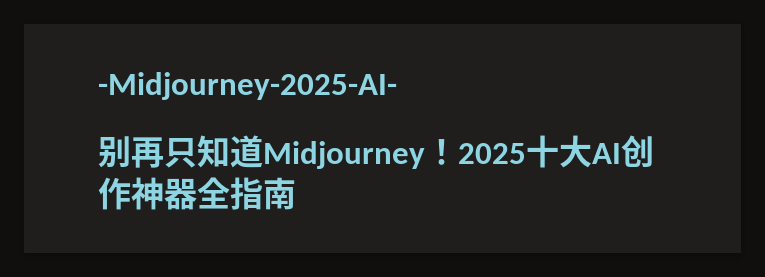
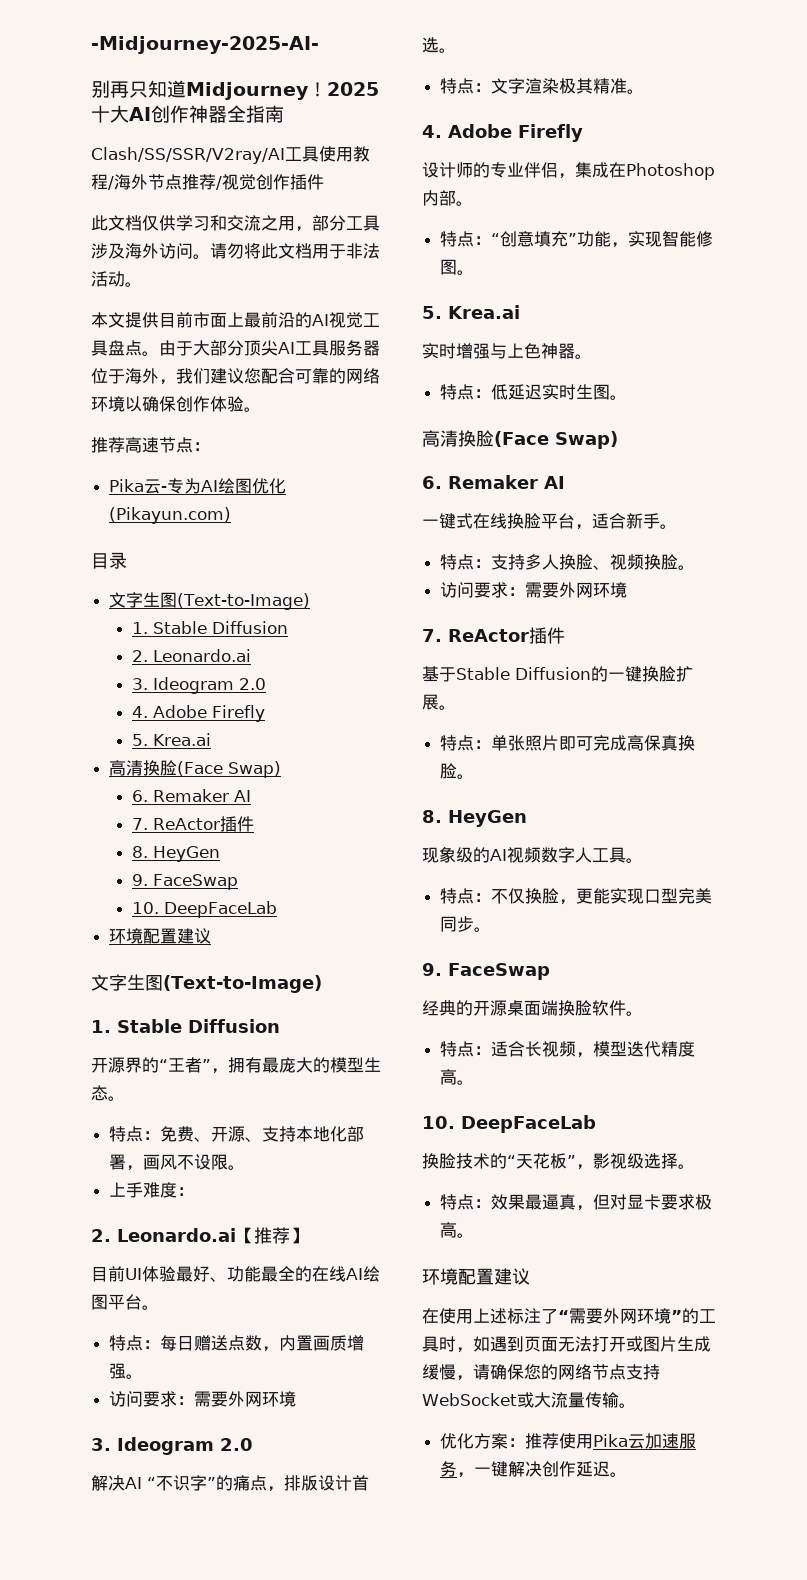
(296, 193) none -> [91,146,370,164] [91,174,324,190] [91,215,380,232] [91,243,380,259] [91,271,142,287] [91,312,380,328] [91,340,380,356] [91,368,380,385] [91,396,261,412] [91,437,210,453] [109,478,287,494] [109,507,232,524] [91,552,127,569] [109,592,311,610] [132,621,289,634] [132,649,252,662] [132,677,267,694] [132,705,266,722] [132,733,212,746] [109,760,282,778] [132,789,252,802] [132,816,255,832] [132,846,221,862] [132,874,239,890] [132,901,278,918] [109,928,212,944] [91,974,322,993] [91,1019,280,1033] [91,1057,381,1074] [91,1085,125,1101] [109,1126,365,1142] [109,1154,246,1171] [109,1182,195,1198] [91,1227,308,1244] [91,1266,380,1282] [91,1294,159,1310] [109,1335,365,1352] [109,1363,144,1379] [109,1391,297,1407] [91,1437,253,1455] [91,1475,369,1492] [422,37,456,53] [440,78,645,94] [422,124,583,142] [422,162,715,180] [422,190,473,206] [440,230,714,248] [440,259,475,275] [422,305,520,319] [422,343,592,359] [440,384,628,400] [422,430,618,449] [422,475,565,489] [422,513,677,530] [440,554,696,570] [440,582,628,598] [422,627,565,644] [422,666,693,682] [422,694,456,710] [440,735,696,751] [440,763,475,779] [422,810,527,827] [422,846,643,863] [440,888,713,905] [440,916,492,932] [422,963,550,980] [422,1000,643,1016] [440,1041,696,1058] [440,1069,475,1085] [422,1115,596,1133] [422,1153,695,1170] [440,1194,713,1211] [440,1222,475,1238] [422,1268,530,1285] [422,1308,716,1324] [422,1336,711,1353] [422,1364,660,1381] [422,1392,636,1408] [440,1433,697,1449] [440,1461,628,1478] // Clash/SS/SSR/V2ray/AI工具使用教程/海外节点推荐/视觉创作插件 // 此文档仅供学习和交流之用，部分工具涉及海外访问。请勿将此文档用于非法活动。 // 本文提供目前市面上最前沿的AI视觉工具盘点。由于大部分顶尖AI工具服务器位于海外，我们建议您配合可靠的网络环境以确保创作体验。 // 推荐高速节点： // Pika云-专为AI绘图优化(Pikayun.com) // 目录 // 文字生图(Text-to-Image) // 1. Stable Diffusion // 2. Leonardo.ai // 3. Ideogram 2.0 // 4. Adobe Firefly // 5. Krea.ai // 高清换脸(Face Swap) // 6. Remaker AI // 7. ReActor插件 // 8. HeyGen // 9. FaceSwap // 10. DeepFaceLab // 环境配置建议 // 文字生图(Text-to-Image) // 1. Stable Diffusion // 开源界的“王者”，拥有最庞大的模型生态。 // 特点：免费、开源、支持本地化部署，画风不设限。 // 上手难度： // 2. Leonardo.ai【推荐】 // 目前UI体验最好、功能最全的在线AI绘图平台。 // 特点：每日赠送点数，内置画质增强。 // 访问要求：需要外网环境 // 3. Ideogram 2.0 // 解决AI “不识字”的痛点，排版设计首选。 // 特点：文字渲染极其精准。 // 4. Adobe Firefly // 设计师的专业伴侣，集成在Photoshop内部。 // 特点：“创意填充”功能，实现智能修图。 // 5. Krea.ai // 实时增强与上色神器。 // 特点：低延迟实时生图。 // 高清换脸(Face Swap) // 6. Remaker AI // 一键式在线换脸平台，适合新手。 // 特点：支持多人换脸、视频换脸。 // 访问要求：需要外网环境 // 7. ReActor插件 // 基于Stable Diffusion的一键换脸扩展。 // 特点：单张照片即可完成高保真换脸。 // 8. HeyGen // 现象级的AI视频数字人工具。 // 特点：不仅换脸，更能实现口型完美同步。 // 9. FaceSwap // 经典的开源桌面端换脸软件。 // 特点：适合长视频，模型迭代精度高。 // 10. DeepFaceLab // 换脸技术的“天花板”，影视级选择。 // 特点：效果最逼真，但对显卡要求极高。 // 环境配置建议 // 在使用上述标注了“需要外网环境”的工具时，如遇到页面无法打开或图片生成缓慢，请确保您的网络节点支持WebSocket或大流量传输。 // 优化方案：推荐使用Pika云加速服务，一键解决创作延迟。

